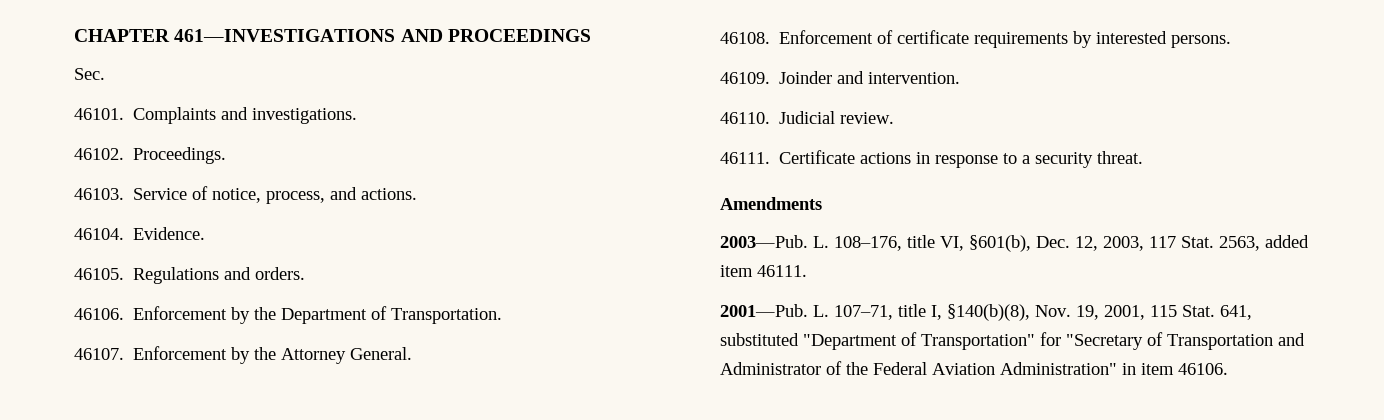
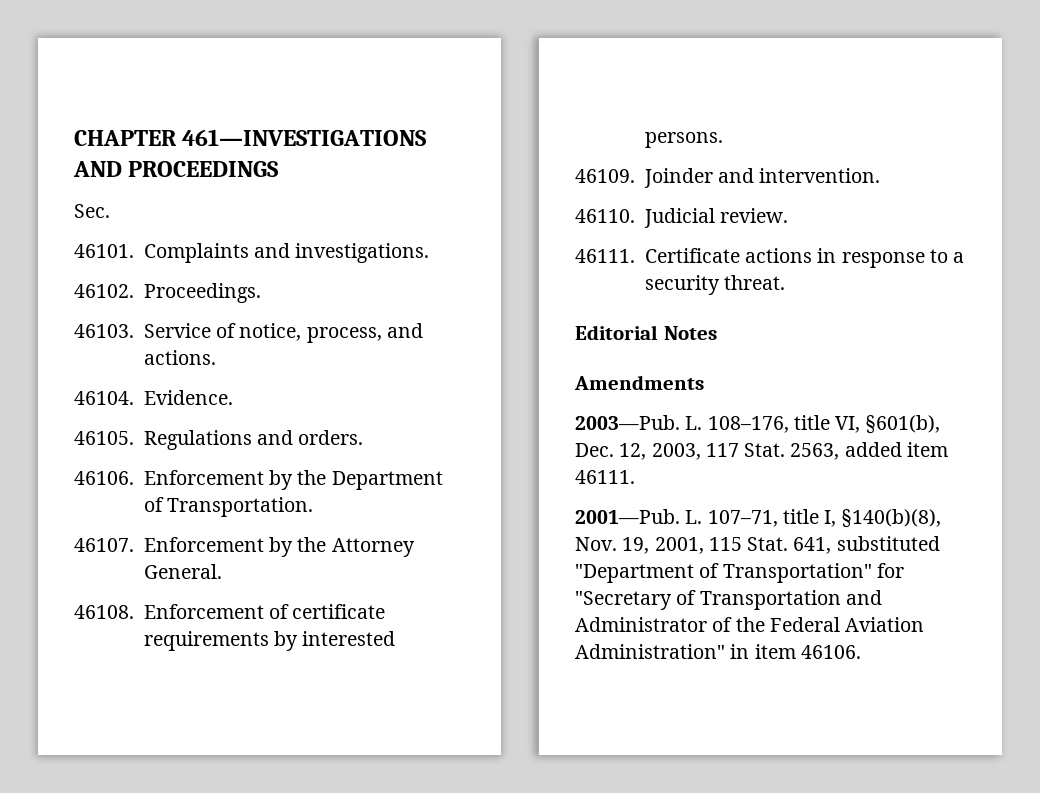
(1144, 157) none -> [575,325,717,340] // Editorial Notes

